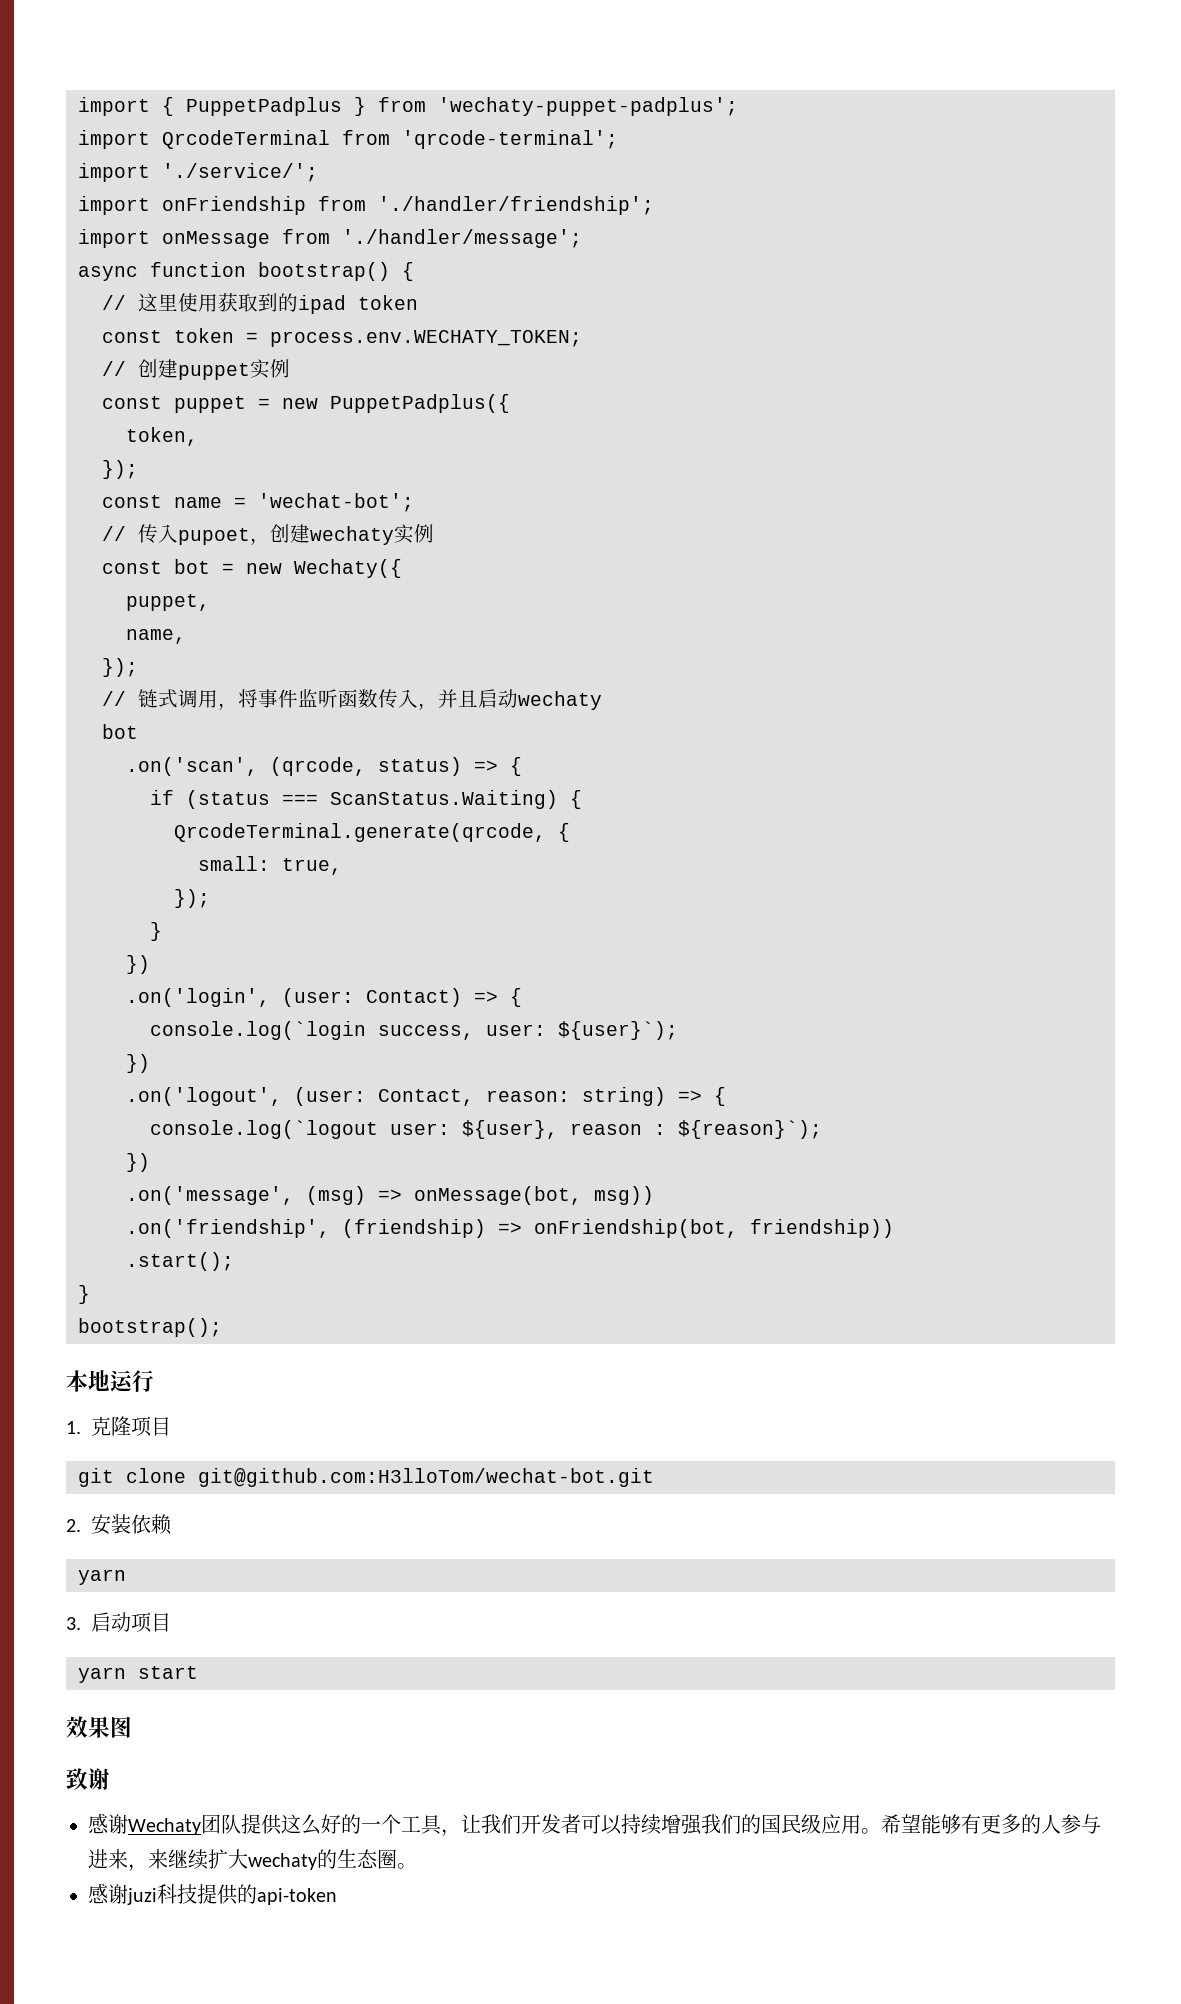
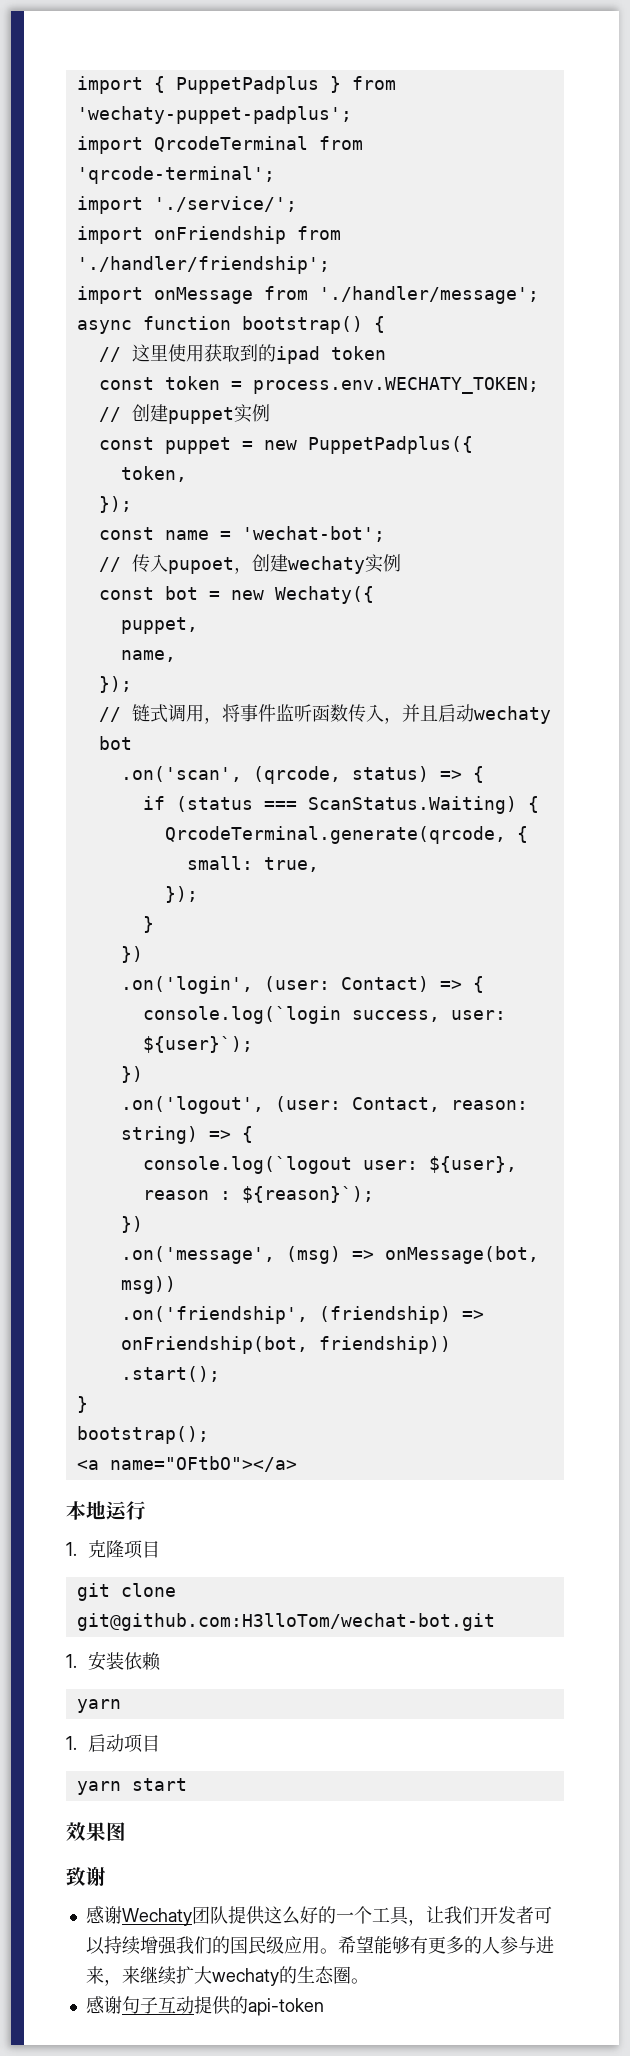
(222, 1327) none -> [76,1456,297,1472] // <a name="OFtbO"></a>
[66,1519,81,1532] 2. -> [66,1654,77,1668] 1.
[66,1617,81,1630] 3. -> [66,1736,77,1750] 1.
[127,1884,197,1905] juzi科技 -> [121,1996,194,2014] 句子互动

